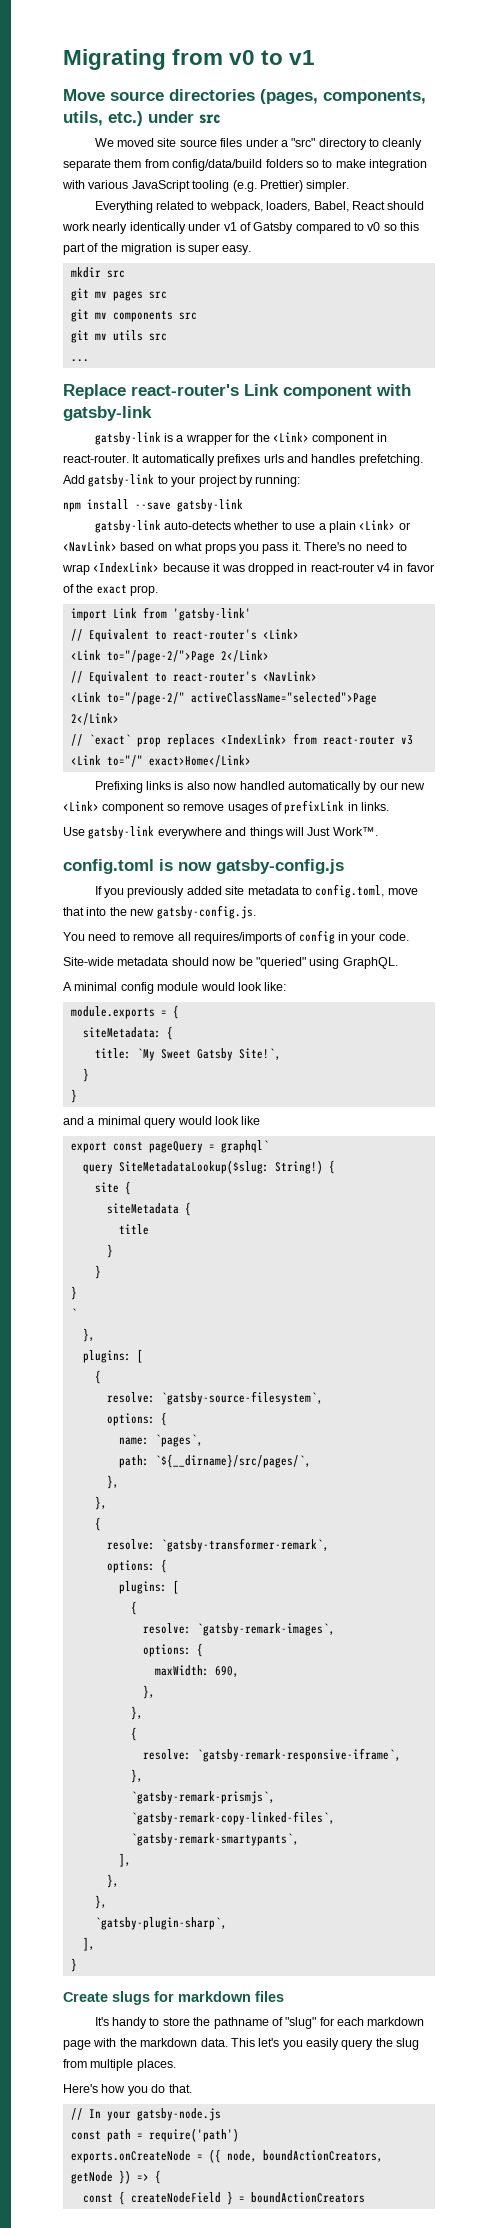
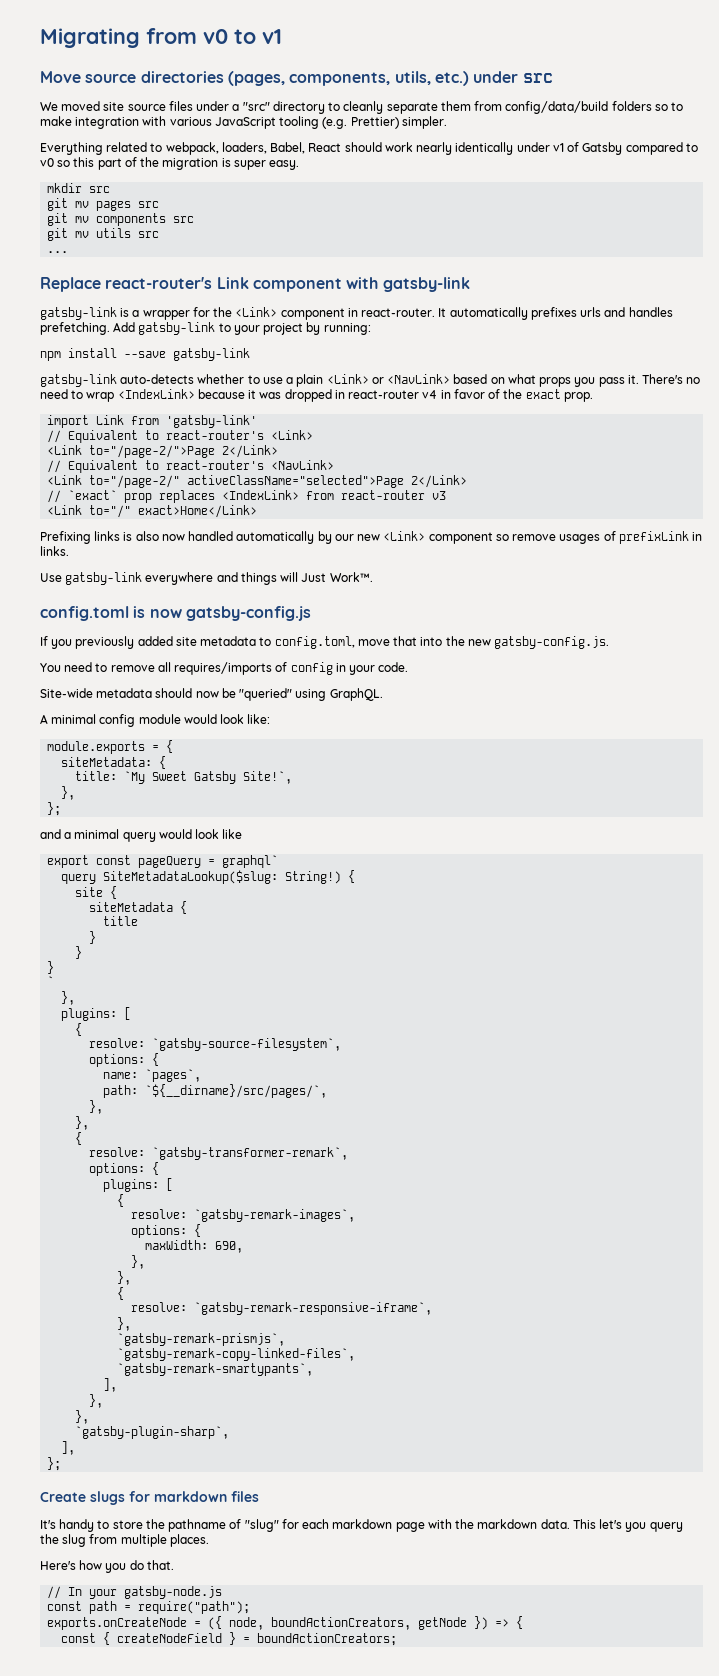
[82,1068,89,1082] [70,1089,77,1103] } // } -> [61,786,76,800] [47,802,62,816] }, // };
[70,1958,77,1972] } -> [47,1457,62,1471] };
[306,2038,339,2050] easily -> (647, 1527) none
[148,2128,239,2142] require('path') -> [138,1601,251,1614] require("path");
[250,2192,365,2203] boundActionCreators -> [257,1633,398,1646] boundActionCreators;

